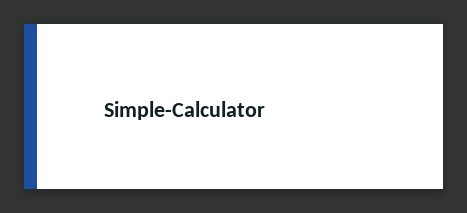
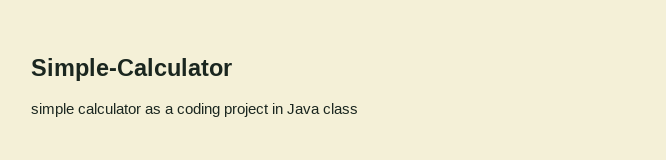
(265, 110) none -> [31,103,359,117] // simple calculator as a coding project in Java class

